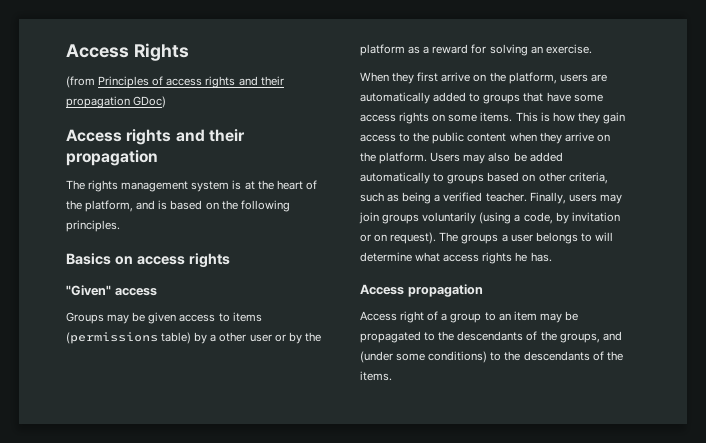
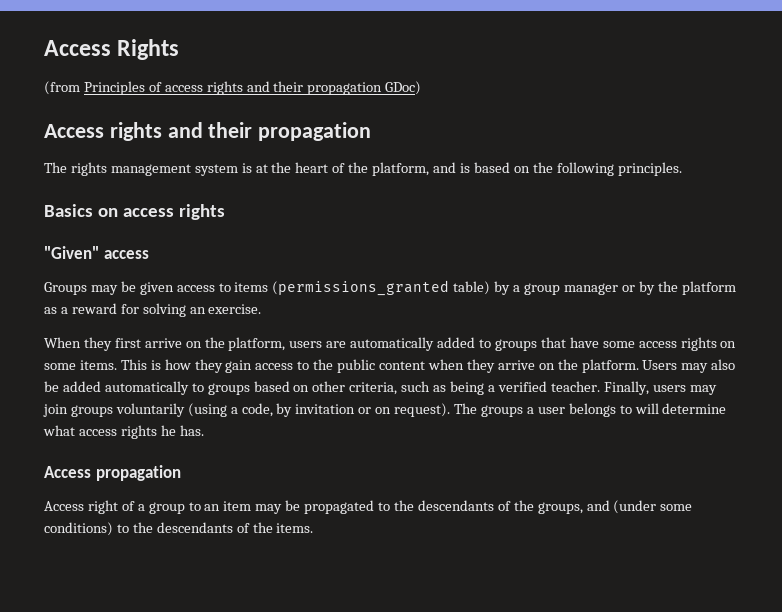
[66,332,158,344] (permissions -> [272,280,450,296] (permissions_granted
[219,332,272,342] other user -> [524,283,618,295] group manager

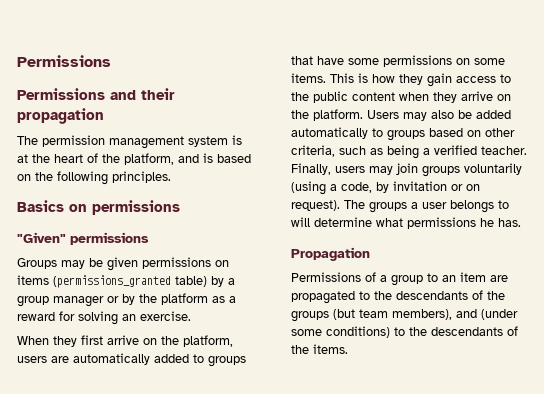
[44,39,180,60] [44,81,422,95] [44,122,162,141] Access Rights // (from Principles of access rights and their propagation GDoc) // Access rights -> [17,55,111,67] [17,88,105,100] Permissions // Permissions
[70,162,107,176] rights -> [42,135,105,147] permission
[123,204,226,220] access rights -> [92,200,180,215] permissions
[103,250,149,259] access -> [70,232,149,245] permissions
[176,283,231,292] access to -> [142,257,229,269] permissions on
[638,337,717,351] access rights -> [383,55,452,67] permissions
[78,425,157,439] access rights -> [407,217,476,229] permissions
[44,465,181,481] [44,500,118,514] Access propagation // Access right -> [291,247,370,261] [291,272,361,282] Propagation // Permissions
[255,500,301,514] may be -> [490,275,508,282] are
[537,502,583,514] groups, -> [291,309,452,322] groups (but team members),

